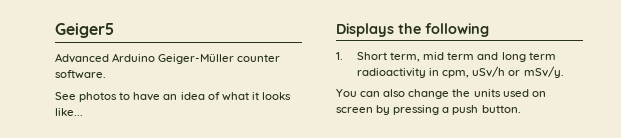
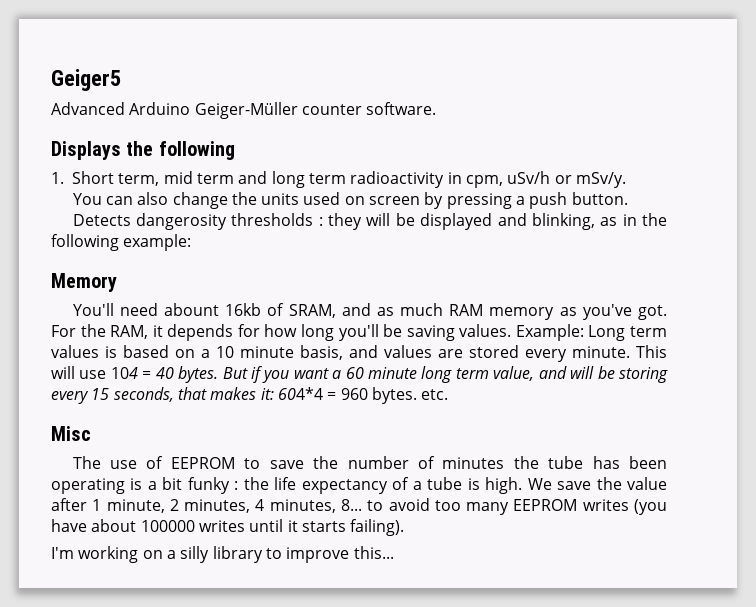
[55,92,291,102] [55,108,83,116] // See photos to have an idea of what it looks like... -> (437, 108) none
(521, 109) none -> [72,213,667,230] [51,234,192,251] [51,273,117,292] [72,303,667,320] [51,324,667,341] [51,345,667,362] [51,366,669,383] [51,387,449,404] [51,426,91,441] [72,456,667,469] [51,477,667,494] [51,498,667,515] [51,519,405,536] [51,546,394,563] // Detects dangerosity thresholds : they will be displayed and blinking, as in the following example: // Memory // You'll need abount 16kb of SRAM, and as much RAM memory as you've got. For the RAM, it depends for how long you'll be saving values. Example: Long term values is based on a 10 minute basis, and values are stored every minute. This will use 104 = 40 bytes. But if you want a 60 minute long term value, and will be storing every 15 seconds, that makes it: 604*4 = 960 bytes. etc. // Misc // The use of EEPROM to save the number of minutes the tube has been operating is a bit funky : the life expectancy of a tube is high. We save the value after 1 minute, 2 minutes, 4 minutes, 8... to avoid too many EEPROM writes (you have about 100000 writes until it starts failing). // I'm working on a silly library to improve this...

